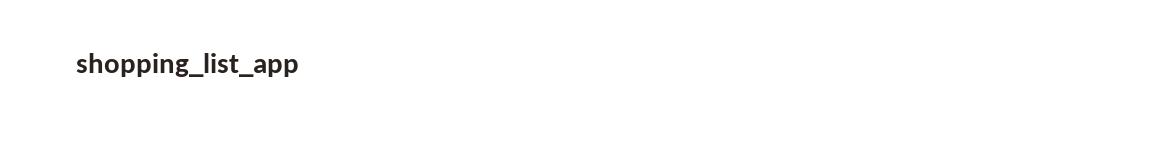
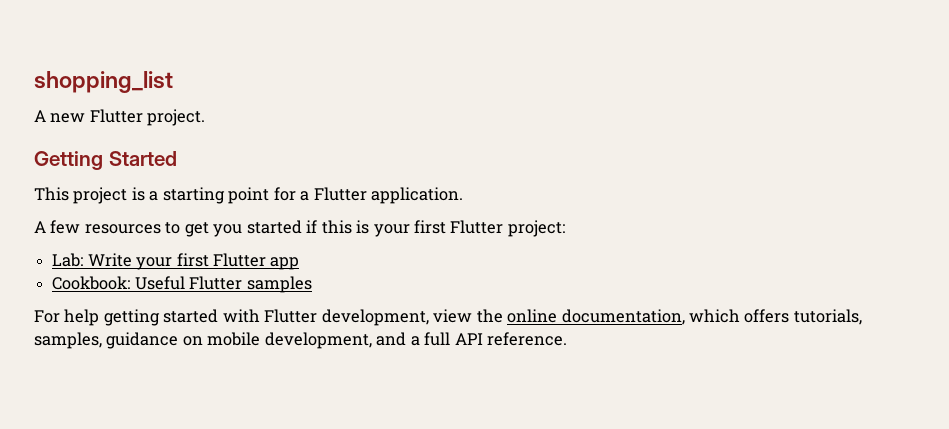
[76,53,299,77] shopping_list_app -> [34,71,173,93] [34,109,206,126] [34,151,177,170] [34,187,464,204] [34,220,565,237] [52,253,300,270] [52,276,312,293] [34,309,862,326] [34,332,568,349] shopping_list // A new Flutter project. // Getting Started // This project is a starting point for a Flutter application. // A few resources to get you started if this is your first Flutter project: // Lab: Write your first Flutter app // Cookbook: Useful Flutter samples // For help getting started with Flutter development, view the online documentation, which offers tutorials, samples, guidance on mobile development, and a full API reference.

